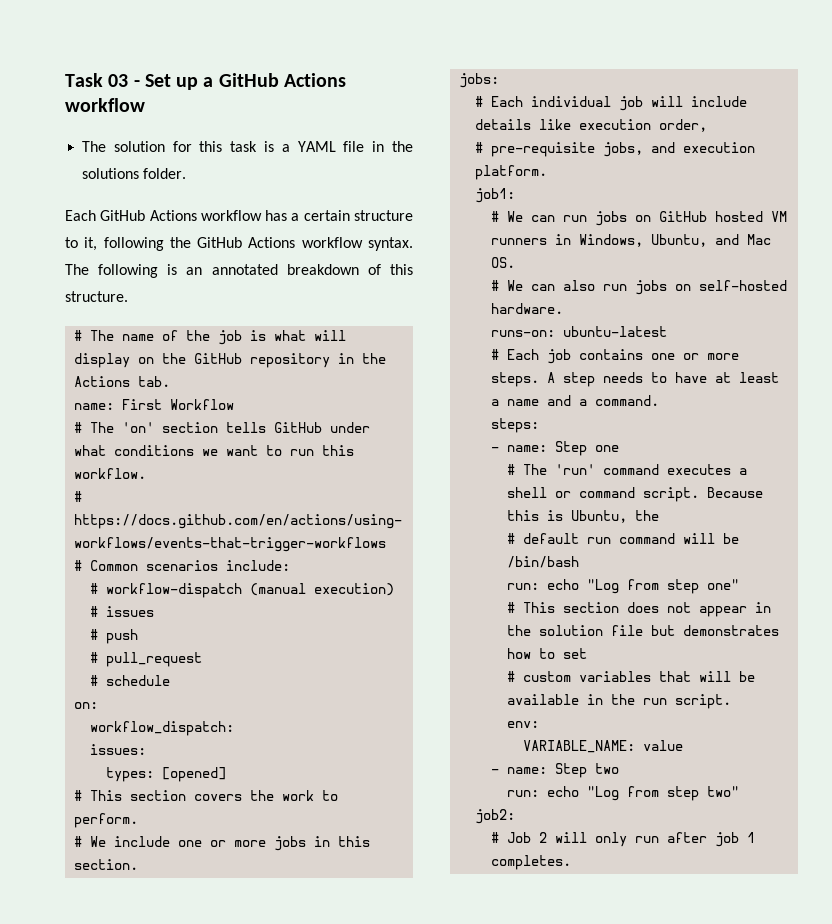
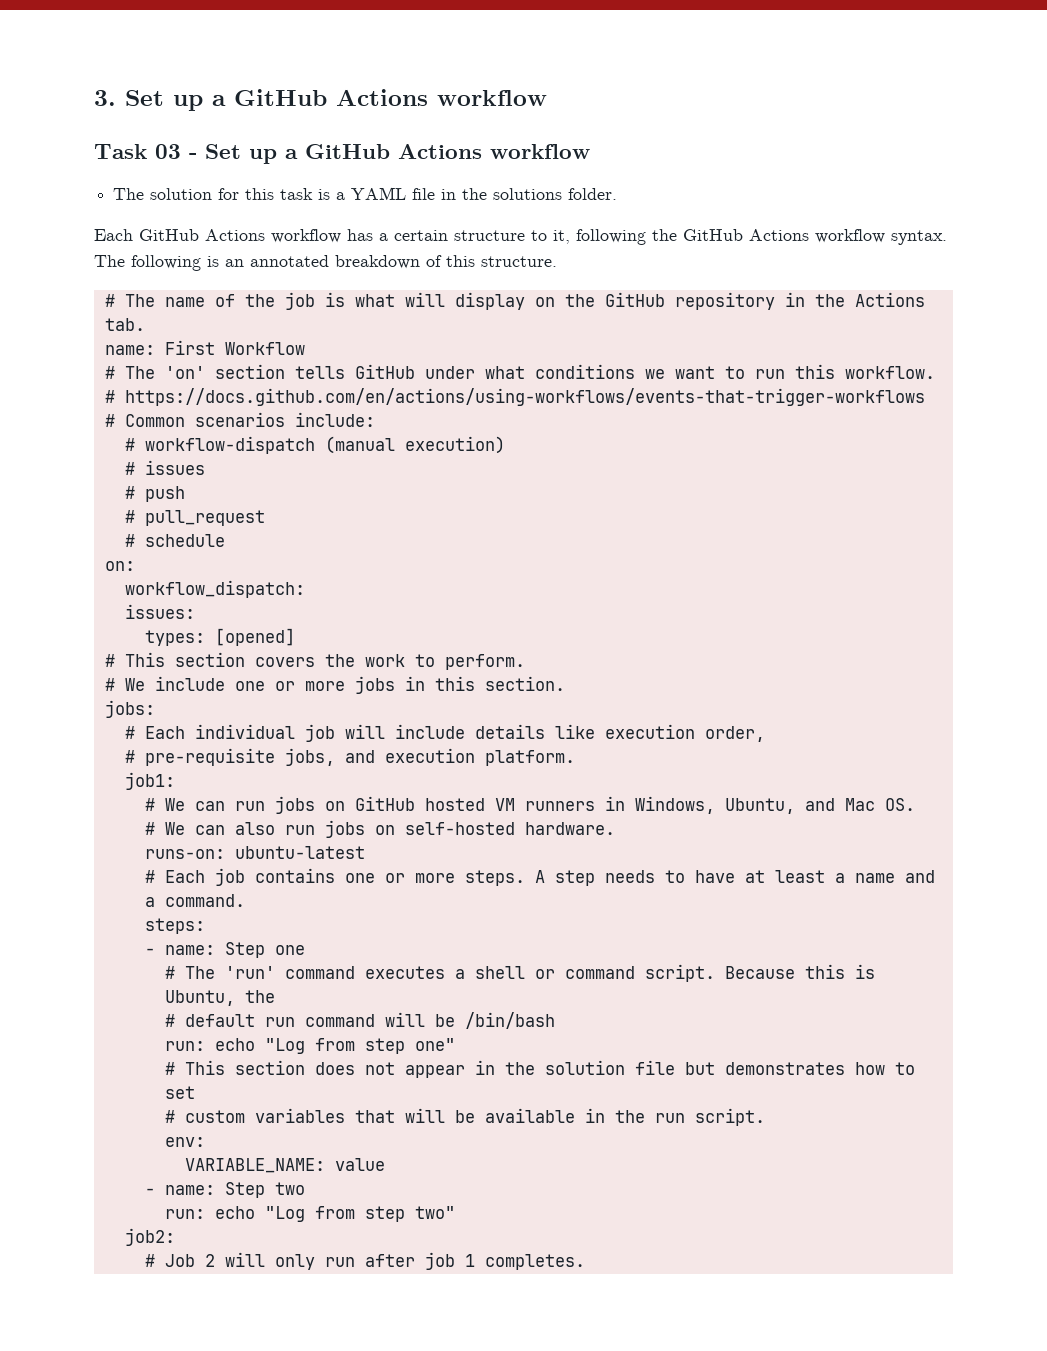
(65, 80) none -> [94,89,547,111] 3. Set up a GitHub Actions workflow //

